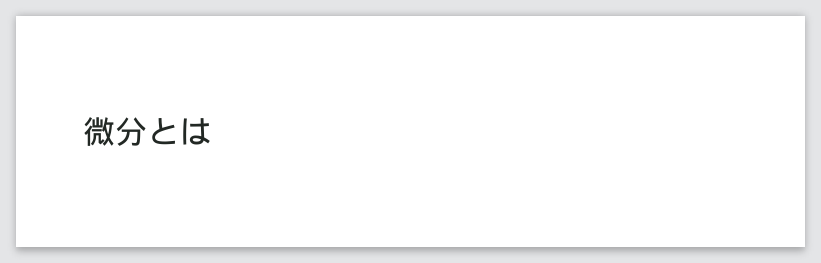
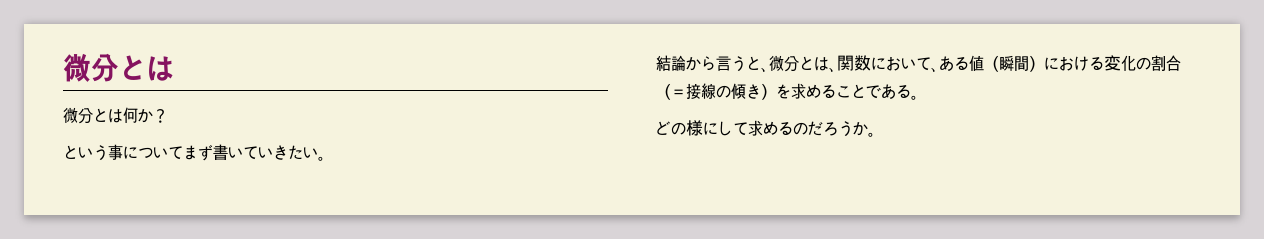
[83,117,211,146] 微分とは -> [63,53,175,82] [63,107,168,124] [63,144,326,161] [656,55,1181,73] [656,83,919,100] [656,120,876,137] 微分とは // 微分とは何か？ // という事についてまず書いていきたい。 // 結論から言うと、微分とは、関数において、ある値（瞬間）における変化の割合（＝接線の傾き）を求めることである。 // どの様にして求めるのだろうか。

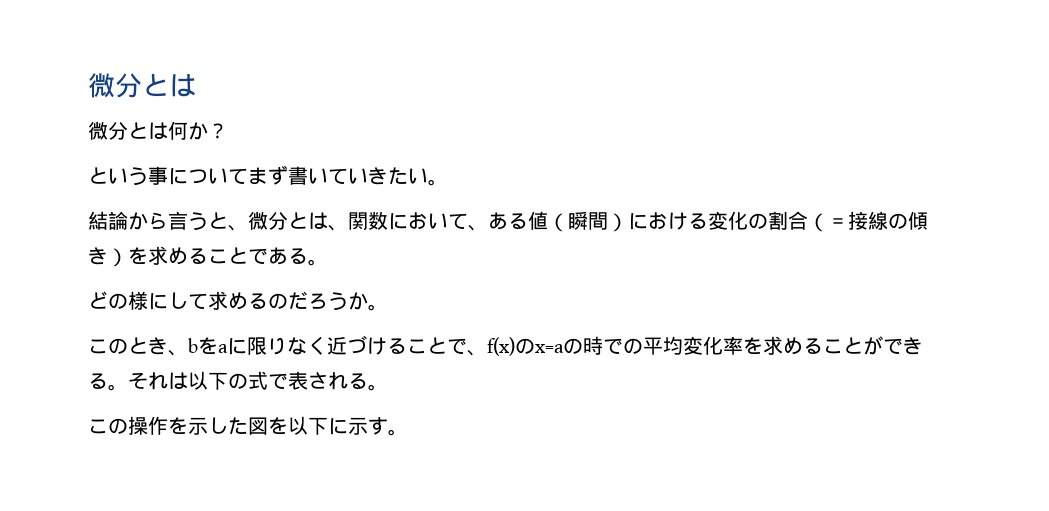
(876, 134) none -> [88,335,923,356] [88,371,388,391] [88,416,408,436] // このとき、bをaに限りなく近づけることで、f(x)のx=aの時での平均変化率を求めることができる。それは以下の式で表される。 // この操作を示した図を以下に示す。

